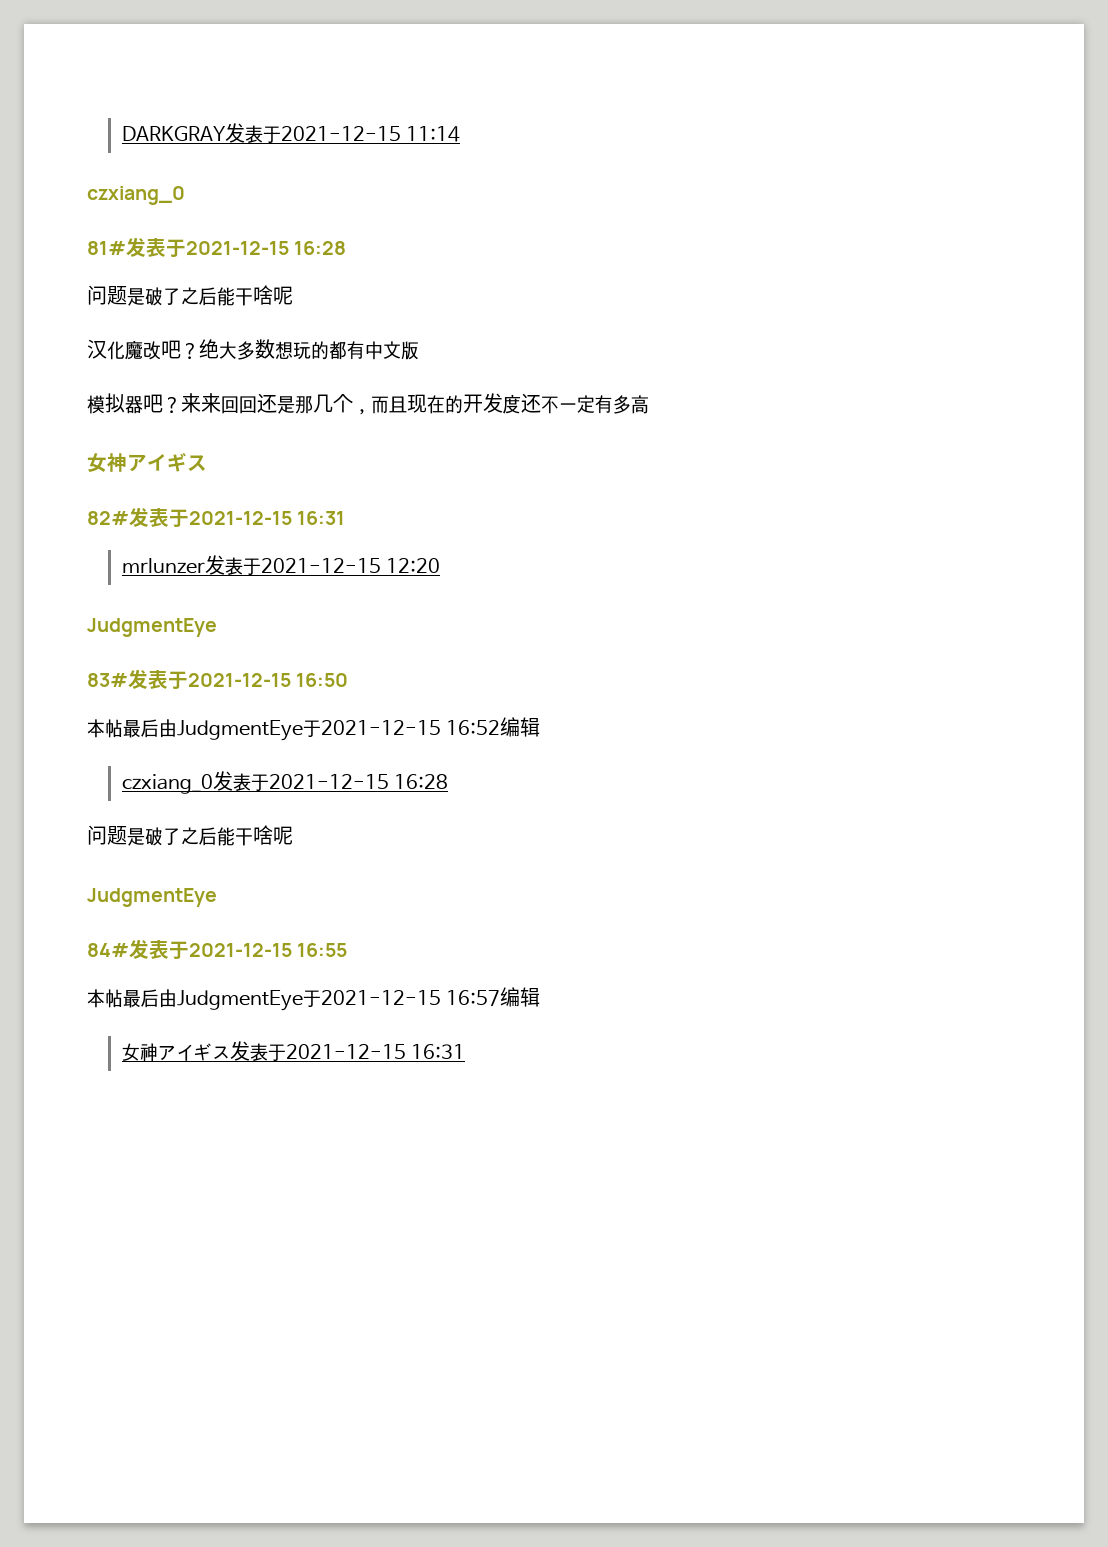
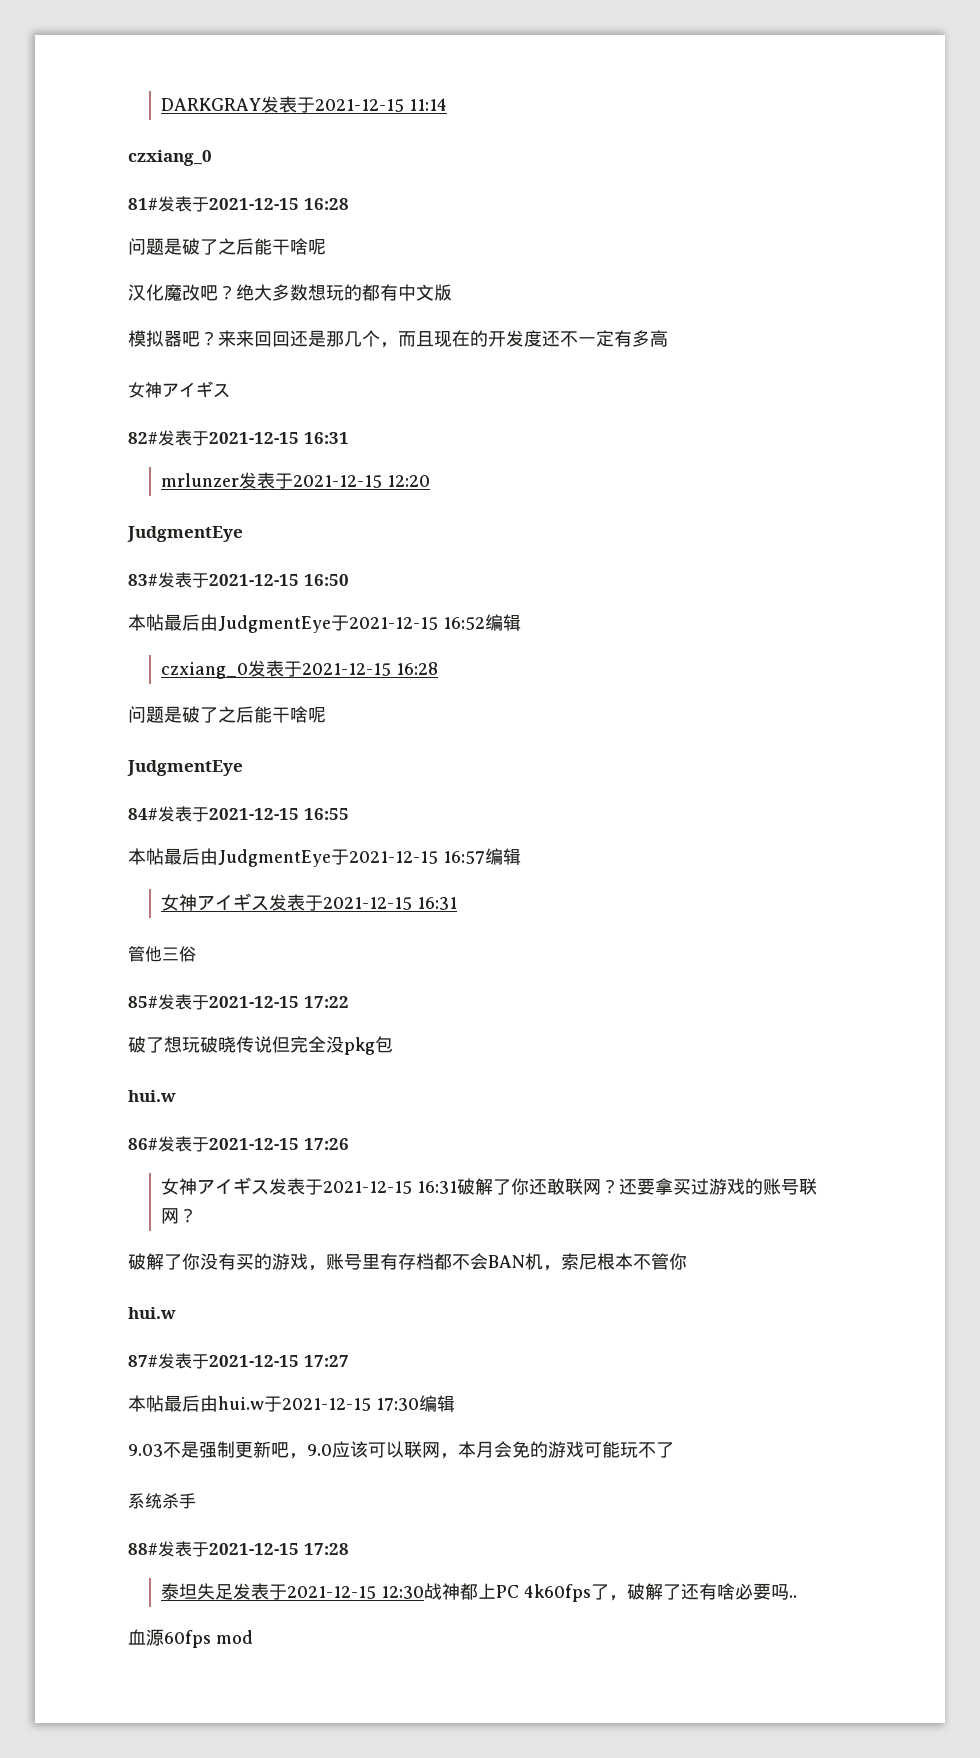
(466, 1051) none -> [128,946,196,962] [128,994,349,1010] [128,1036,393,1055] [128,1090,176,1102] [128,1136,349,1152] [161,1177,818,1195] [161,1208,198,1224] [128,1253,687,1271] [128,1307,176,1319] [128,1353,349,1369] [128,1395,455,1412] [128,1441,674,1459] [128,1493,196,1509] [128,1541,349,1557] [161,1583,798,1602] [128,1629,253,1648] // 管他三俗 // 85#发表于2021-12-15 17:22 // 破了想玩破晓传说但完全没pkg包 // hui.w // 86#发表于2021-12-15 17:26 // 女神アイギス发表于2021-12-15 16:31破解了你还敢联网？还要拿买过游戏的账号联网？ // 破解了你没有买的游戏，账号里有存档都不会BAN机，索尼根本不管你 // hui.w // 87#发表于2021-12-15 17:27 // 本帖最后由hui.w于2021-12-15 17:30编辑 // 9.03不是强制更新吧，9.0应该可以联网，本月会免的游戏可能玩不了 // 系统杀手 // 88#发表于2021-12-15 17:28 // 泰坦失足发表于2021-12-15 12:30战神都上PC 4k60fps了，破解了还有啥必要吗.. // 血源60fps mod

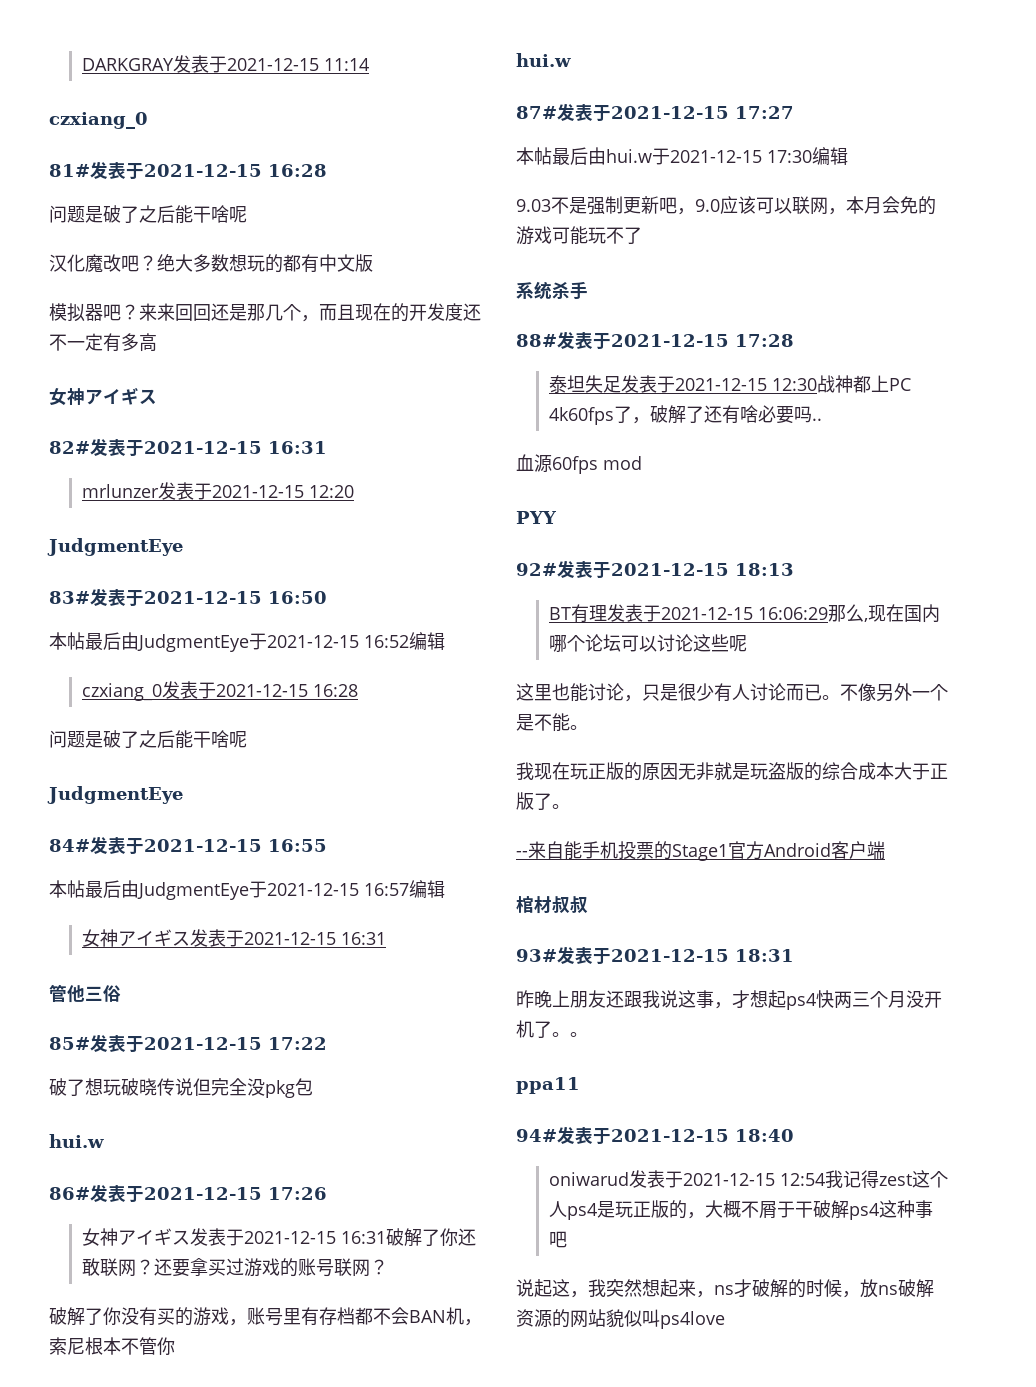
(253, 1637) none -> [516,511,557,524] [516,560,794,578] [548,604,940,623] [548,634,747,653] [516,683,948,702] [516,713,588,732] [516,762,948,781] [516,792,570,810] [516,841,885,861] [516,896,588,914] [516,946,794,964] [516,990,942,1010] [516,1020,588,1038] [516,1077,580,1094] [516,1126,794,1144] [548,1170,948,1188] [548,1200,933,1220] [548,1231,567,1248] [516,1279,934,1298] [516,1309,725,1329] // PYY // 92#发表于2021-12-15 18:13 // BT有理发表于2021-12-15 16:06:29那么,现在国内哪个论坛可以讨论这些呢 // 这里也能讨论，只是很少有人讨论而已。不像另外一个是不能。 // 我现在玩正版的原因无非就是玩盗版的综合成本大于正版了。 // --来自能手机投票的Stage1官方Android客户端 // 棺材叔叔 // 93#发表于2021-12-15 18:31 // 昨晚上朋友还跟我说这事，才想起ps4快两三个月没开机了。。 // ppa11 // 94#发表于2021-12-15 18:40 // oniwarud发表于2021-12-15 12:54我记得zest这个人ps4是玩正版的，大概不屑于干破解ps4这种事吧 // 说起这，我突然想起来，ns才破解的时候，放ns破解资源的网站貌似叫ps4love

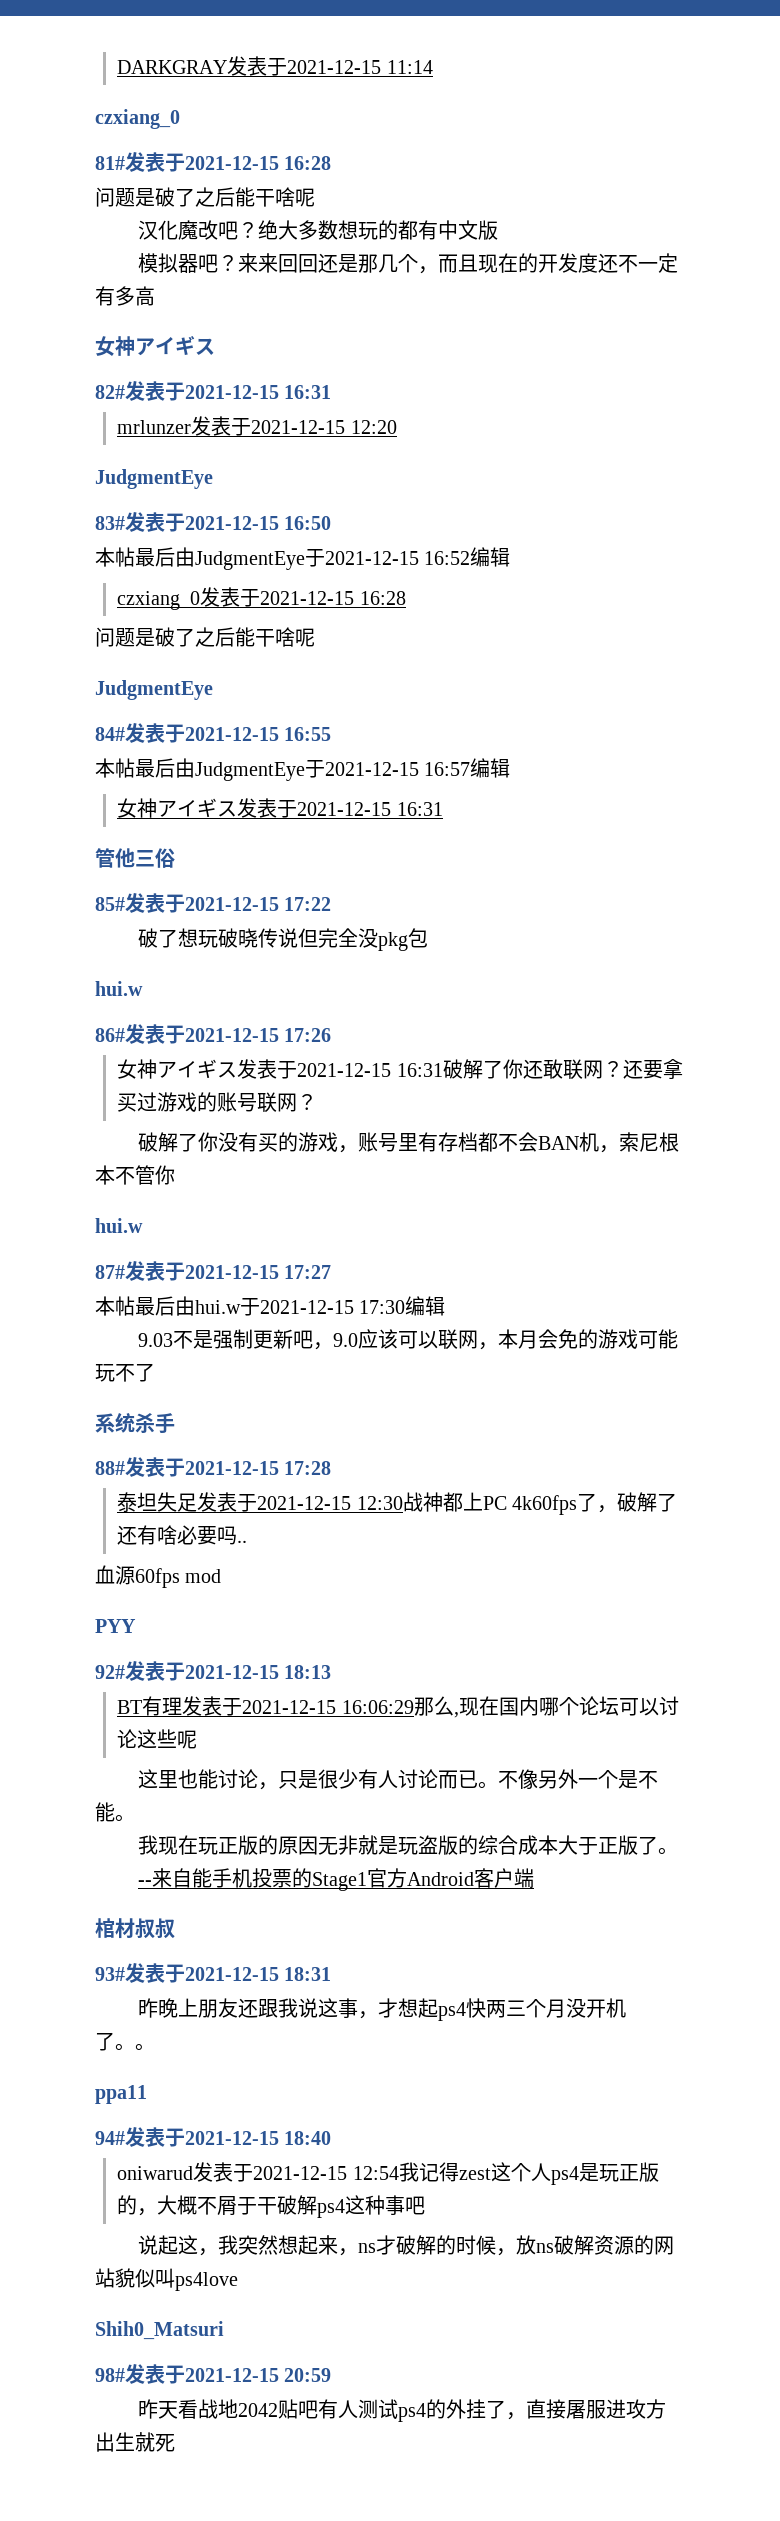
(725, 1320) none -> [95,2321,224,2340] [95,2364,332,2384] [137,2399,666,2422] [95,2432,175,2452] // Shih0_Matsuri // 98#发表于2021-12-15 20:59 // 昨天看战地2042贴吧有人测试ps4的外挂了，直接屠服进攻方出生就死

